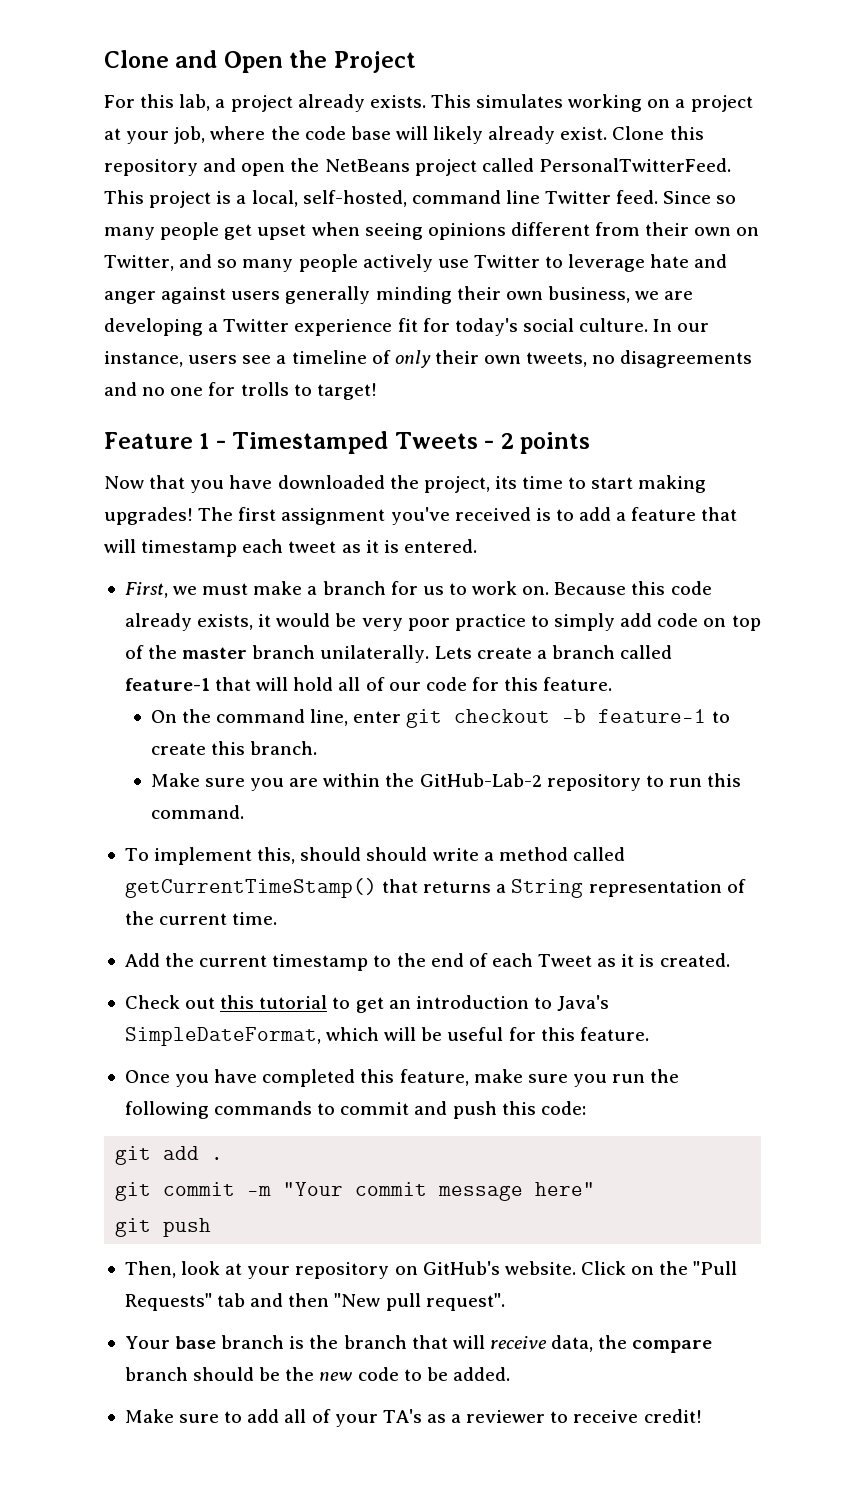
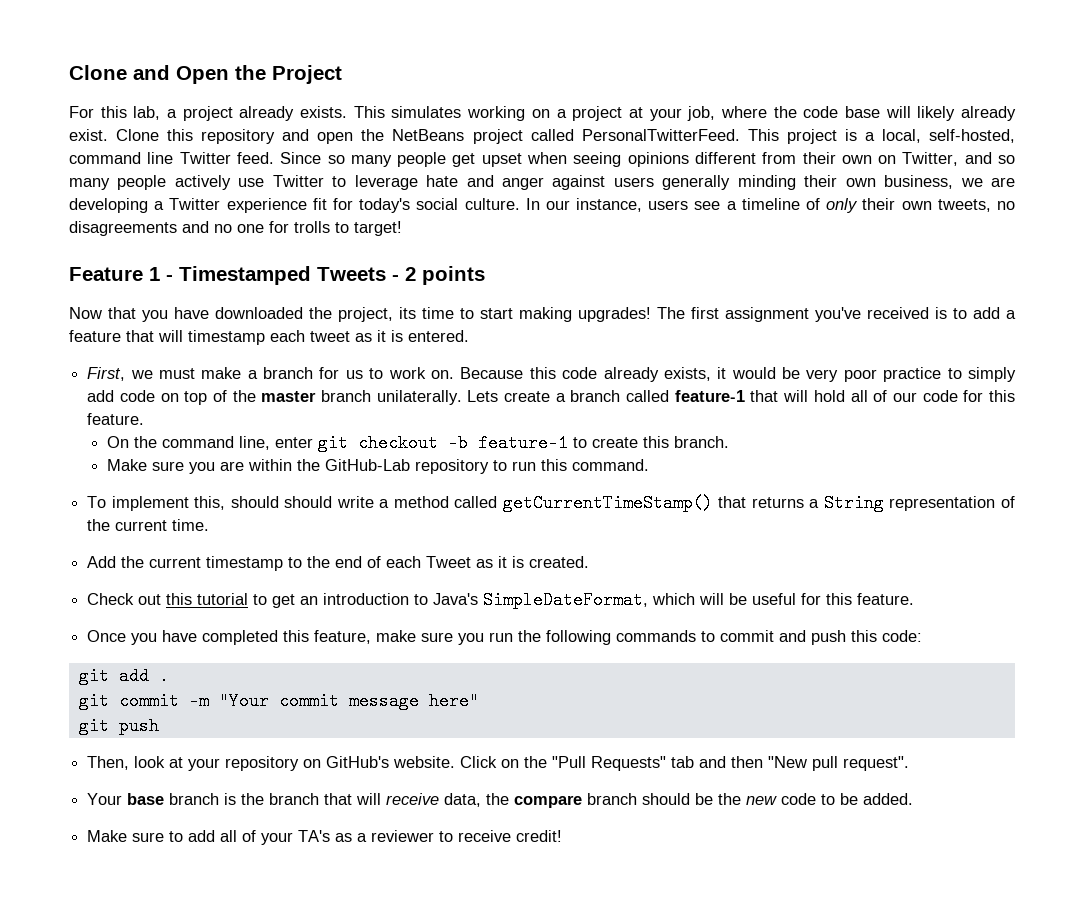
[419,773,542,787] GitHub-Lab-2 -> [324,459,410,471] GitHub-Lab

